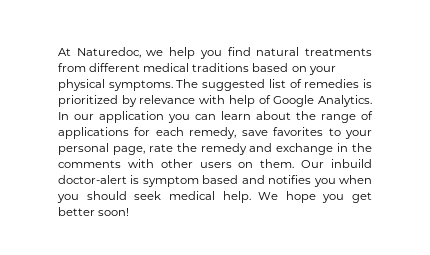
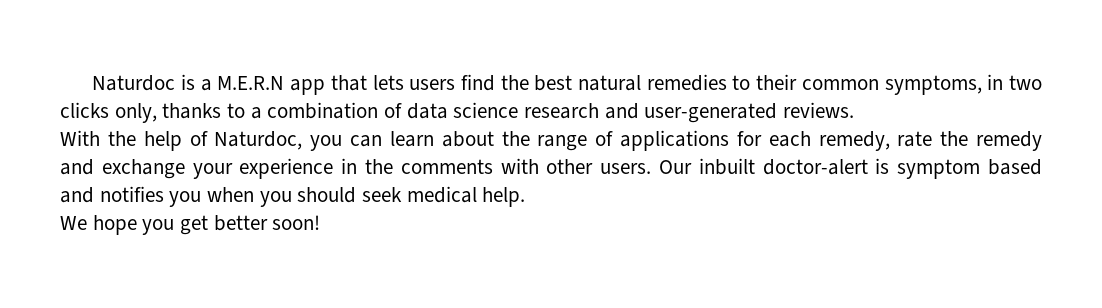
[58,47,372,59] [58,63,336,75] [58,79,373,91] [58,95,373,107] [58,111,164,123] At Naturedoc, we help you find natural treatments from different medical traditions based on your physical symptoms. The suggested list of remedies is prioritized by relevance with help of Google Analytics. In our application -> [92,74,1042,95] [60,102,855,123] [60,130,303,151] Naturdoc is a M.E.R.N app that lets users find the best natural remedies to their common symptoms, in two clicks only, thanks to a combination of data science research and user-generated reviews. // With the help of Naturdoc,
[241,127,372,139] [58,143,145,155] save favorites to your personal page, -> (890, 141) none
(334, 149) none -> [192,158,334,179] your experience
[199,159,372,168] users on them. Our inbuild -> [600,158,755,175] users. Our inbuilt
(251, 197) none -> (526, 197) //

